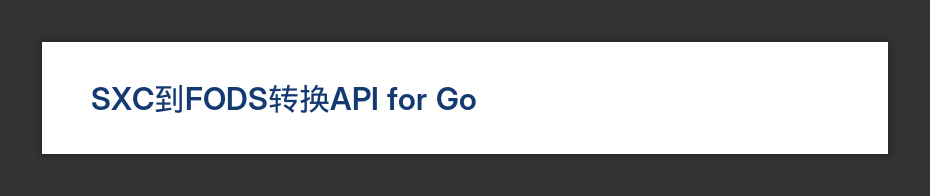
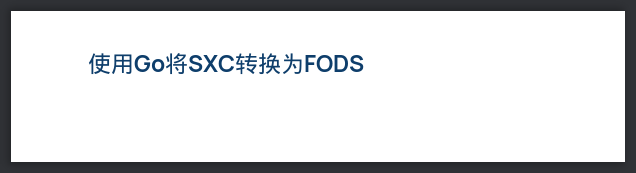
[91,84,477,113] SXC到FODS转换API for Go -> [88,53,364,75] 使用Go将SXC转换为FODS

